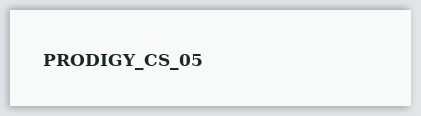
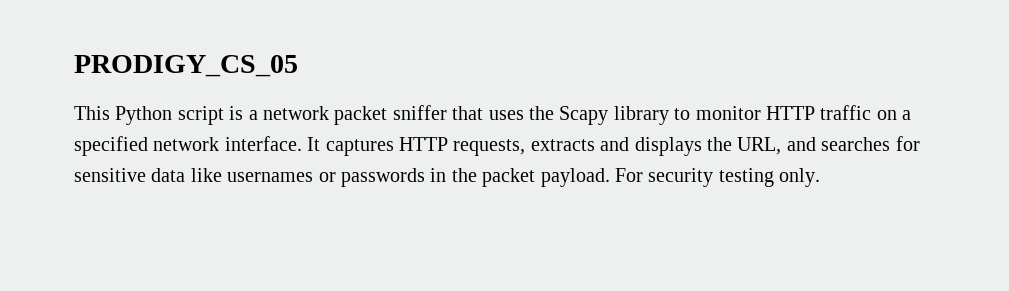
(203, 62) none -> [74,105,912,125] [74,136,920,156] [74,168,821,187] // This Python script is a network packet sniffer that uses the Scapy library to monitor HTTP traffic on a specified network interface. It captures HTTP requests, extracts and displays the URL, and searches for sensitive data like usernames or passwords in the packet payload. For security testing only.

